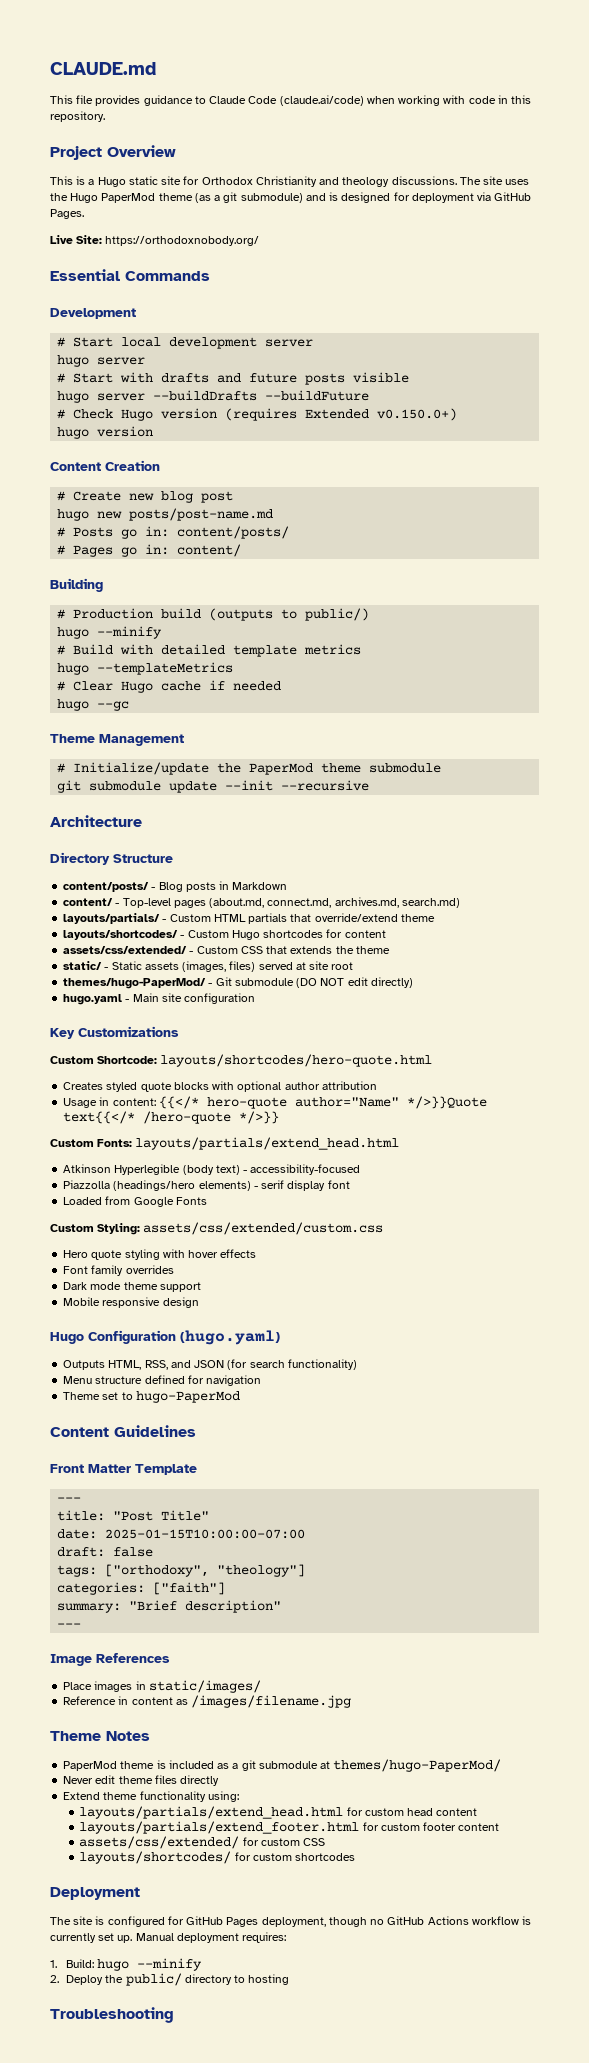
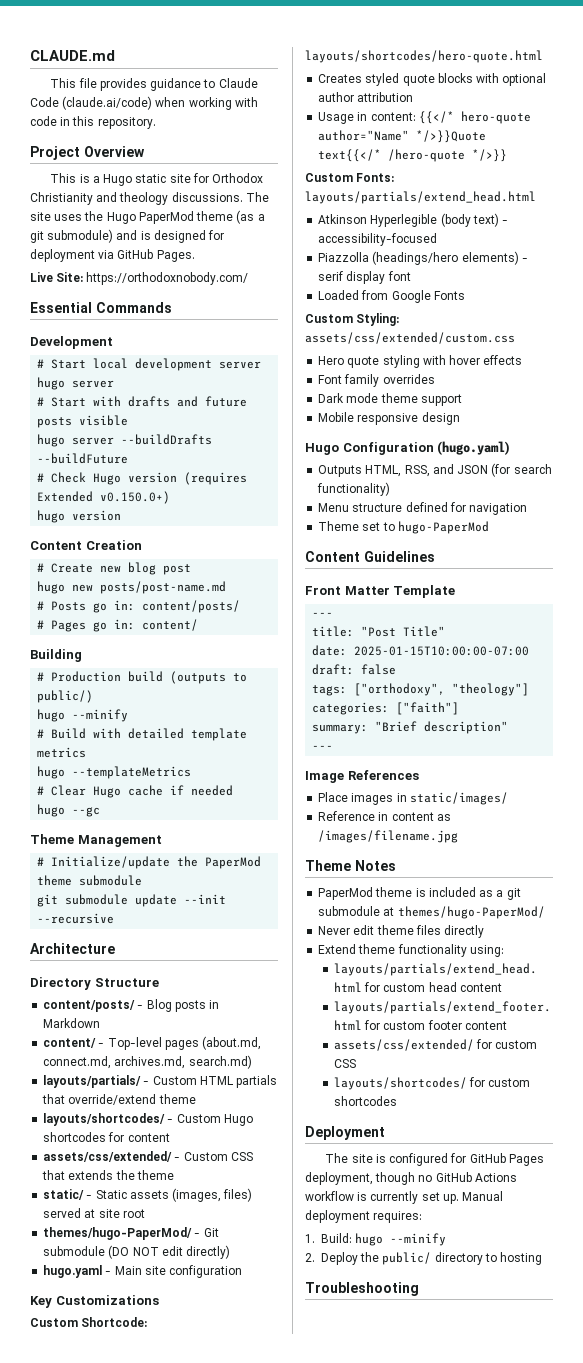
[105,236,260,246] https://orthodoxnobody.org/ -> [86,272,249,285] https://orthodoxnobody.com/

